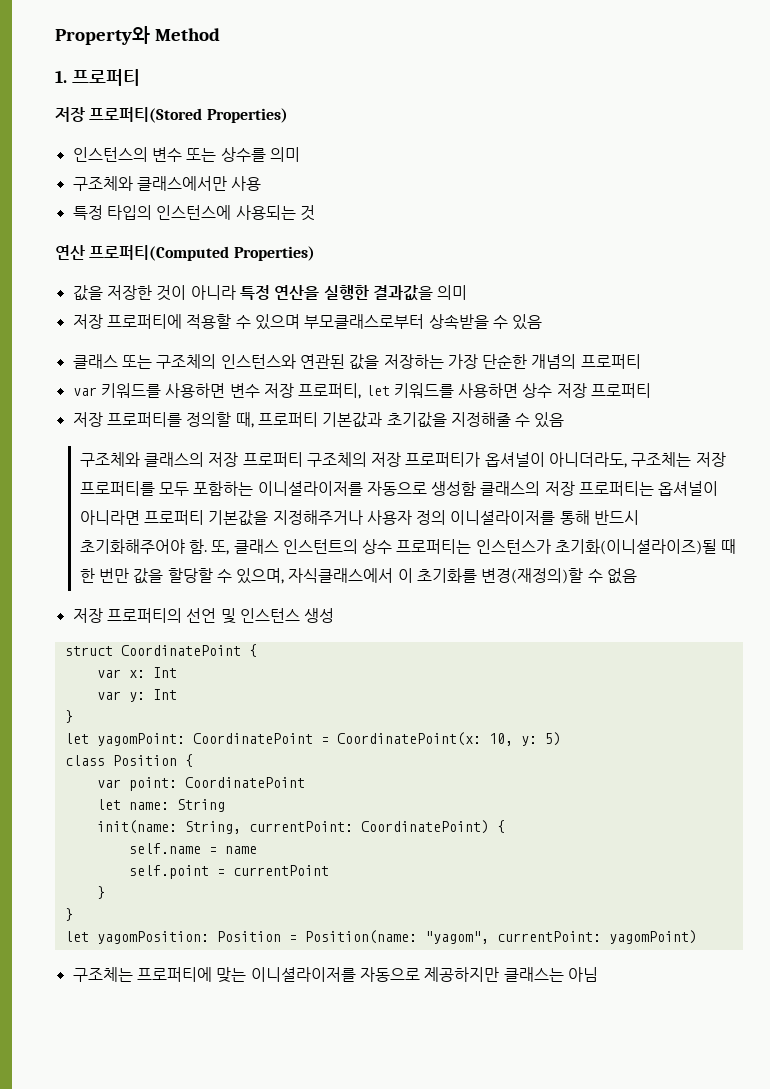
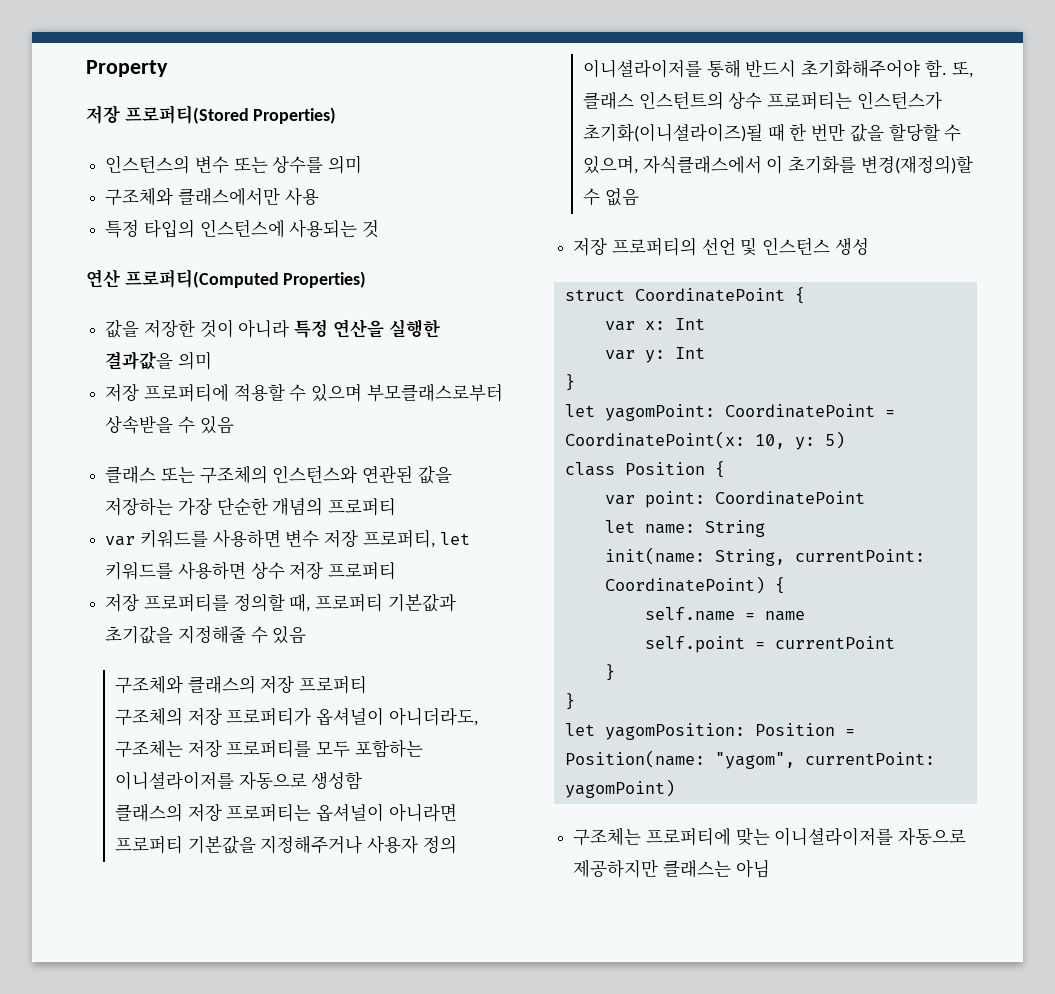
[55,26,220,45] [55,69,140,86] Property와 Method // 1. 프로퍼티 -> [86,60,168,77] Property
(303, 459) none -> (368, 685) //
(477, 488) none -> (363, 780) //

